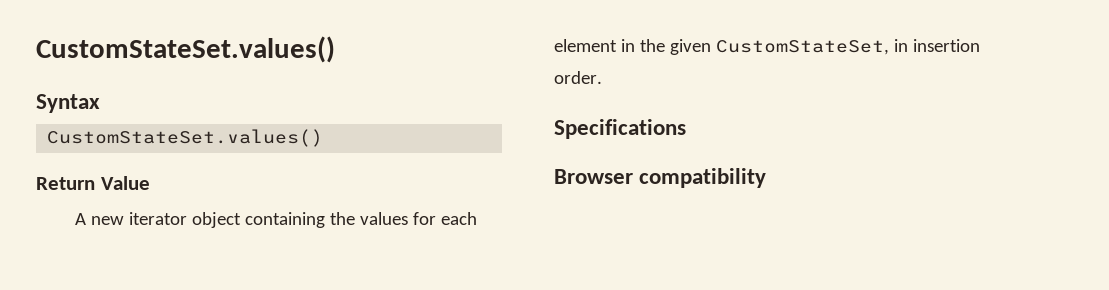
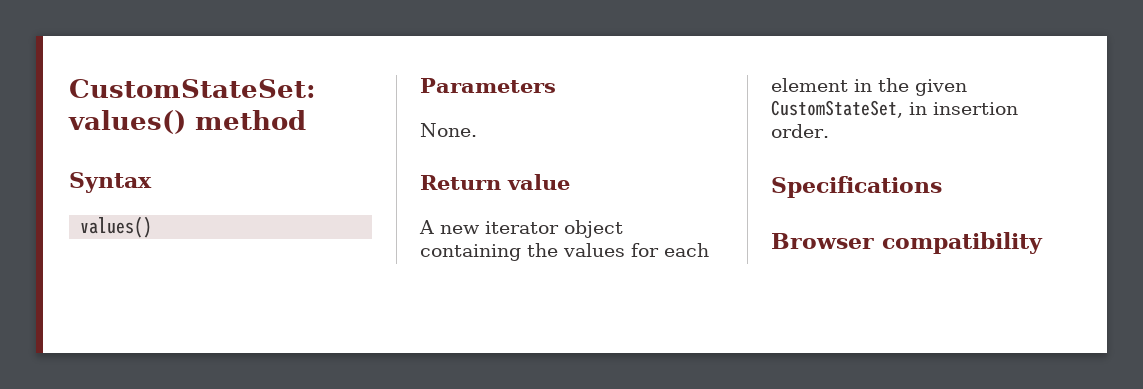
[36,36,335,63] [36,94,100,113] [47,129,324,147] CustomStateSet.values() // Syntax // CustomStateSet.values() -> [69,79,316,98] [68,110,306,134] [69,172,152,193] [80,216,153,238] [420,78,556,93] [420,123,477,137] CustomStateSet: values() method // Syntax // values() // Parameters // None.
[100,176,150,190] Value -> [507,174,570,190] value

